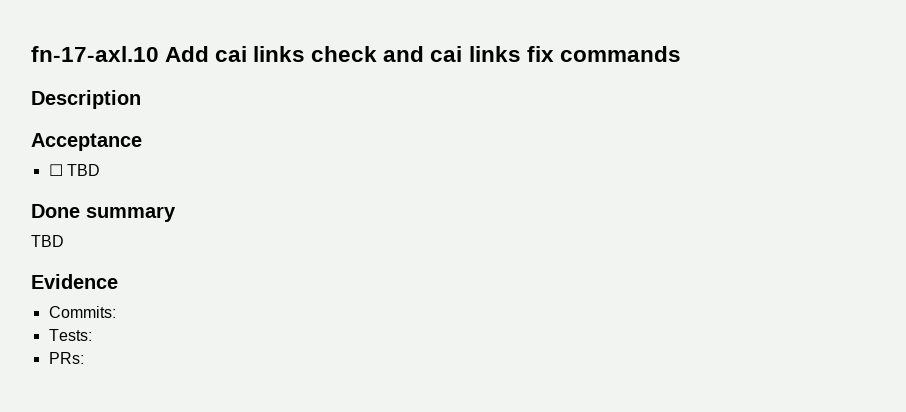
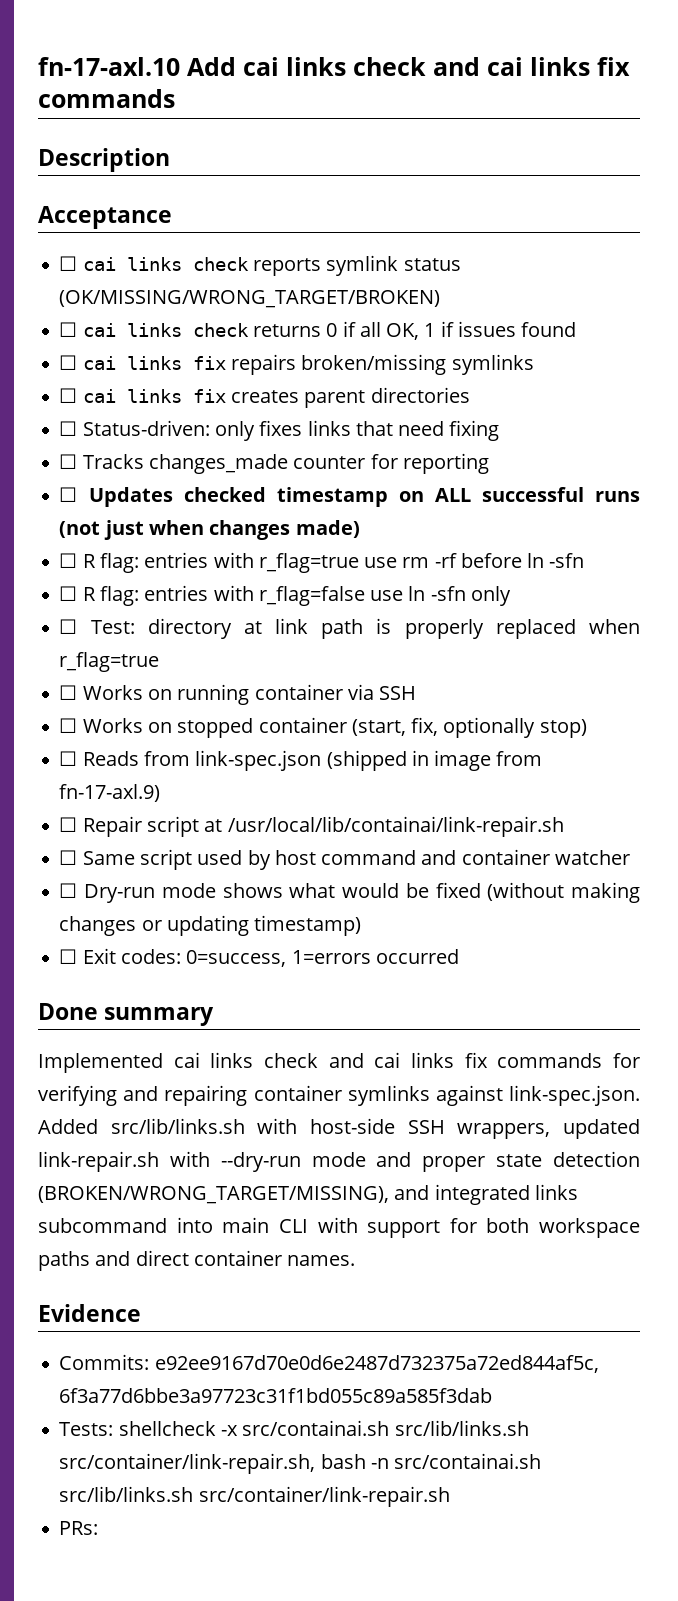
[66,164,100,176] [31,204,176,222] [31,235,64,247] TBD // Done summary // TBD -> [82,255,461,276] [59,290,441,308] [59,321,577,340] [59,354,534,375] [59,387,470,408] [59,420,500,441] [59,453,489,474] [59,487,640,507] [59,520,360,540] [59,552,585,573] [59,585,511,606] [59,618,640,639] [59,652,160,672] [59,684,417,705] [59,717,587,738] [59,750,543,771] [59,784,161,802] [59,816,564,837] [59,849,630,870] [59,882,640,903] [59,915,362,936] [59,948,459,967] [38,1003,215,1026] [38,1052,641,1073] [38,1085,640,1106] [38,1118,640,1139] [38,1151,640,1172] [38,1184,578,1205] [38,1217,640,1238] [38,1250,356,1271] cai links check reports symlink status (OK/MISSING/WRONG_TARGET/BROKEN) // ☐ cai links check returns 0 if all OK, 1 if issues found // ☐ cai links fix repairs broken/missing symlinks // ☐ cai links fix creates parent directories // ☐ Status-driven: only fixes links that need fixing // ☐ Tracks changes_made counter for reporting // ☐ Updates checked timestamp on ALL successful runs (not just when changes made) // ☐ R flag: entries with r_flag=true use rm -rf before ln -sfn // ☐ R flag: entries with r_flag=false use ln -sfn only // ☐ Test: directory at link path is properly replaced when r_flag=true // ☐ Works on running container via SSH // ☐ Works on stopped container (start, fix, optionally stop) // ☐ Reads from link-spec.json (shipped in image from fn-17-axl.9) // ☐ Repair script at /usr/local/lib/containai/link-repair.sh // ☐ Same script used by host command and container watcher // ☐ Dry-run mode shows what would be fixed (without making changes or updating timestamp) // ☐ Exit codes: 0=success, 1=errors occurred // Done summary // Implemented cai links check and cai links fix commands for verifying and repairing container symlinks against link-spec.json. Added src/lib/links.sh with host-side SSH wrappers, updated link-repair.sh with --dry-run mode and proper state detection (BROKEN/WRONG_TARGET/MISSING), and integrated links subcommand into main CLI with support for both workspace paths and direct container names.
(116, 312) none -> [154,1355,599,1373] [59,1388,493,1403] e92ee9167d70e0d6e2487d732375a72ed844af5c, 6f3a77d6bbe3a97723c31f1bd055c89a585f3dab
(92, 335) none -> [118,1420,529,1436] [59,1453,542,1474] [59,1486,450,1507] shellcheck -x src/containai.sh src/lib/links.sh src/container/link-repair.sh, bash -n src/containai.sh src/lib/links.sh src/container/link-repair.sh

